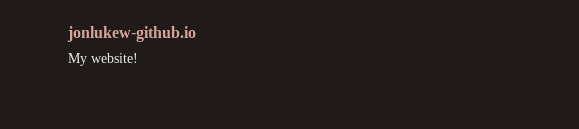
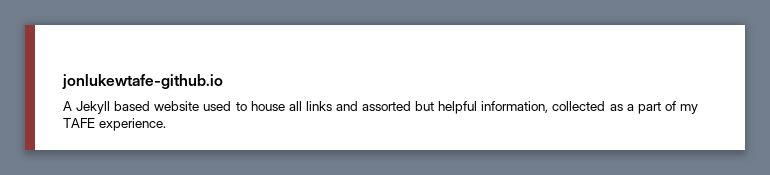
[67,26,196,42] [68,53,138,66] jonlukew-github.io // My website! -> [62,74,223,89] [63,101,698,114] [63,118,166,131] jonlukewtafe-github.io // A Jekyll based website used to house all links and assorted but helpful information, collected as a part of my TAFE experience.

